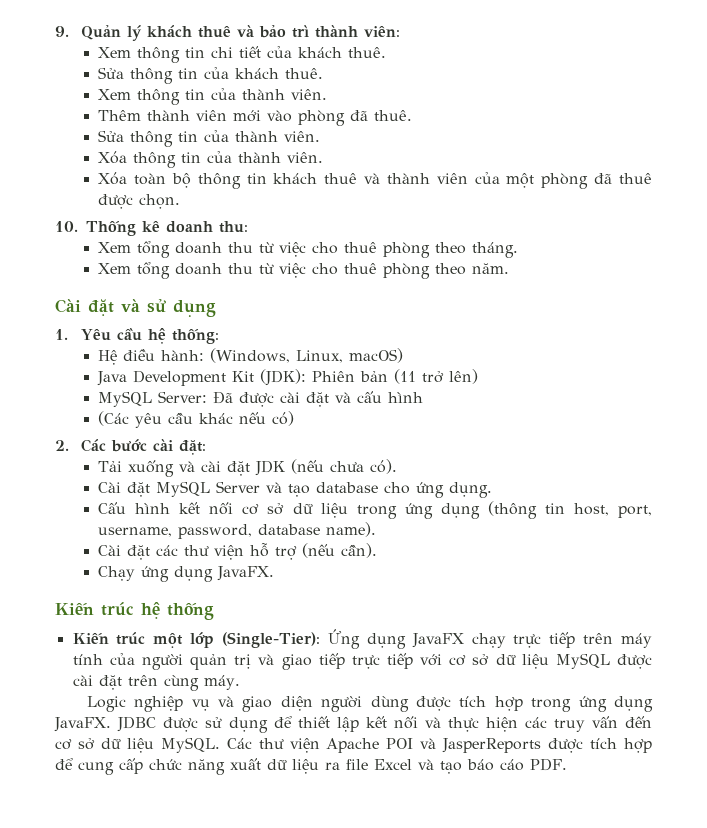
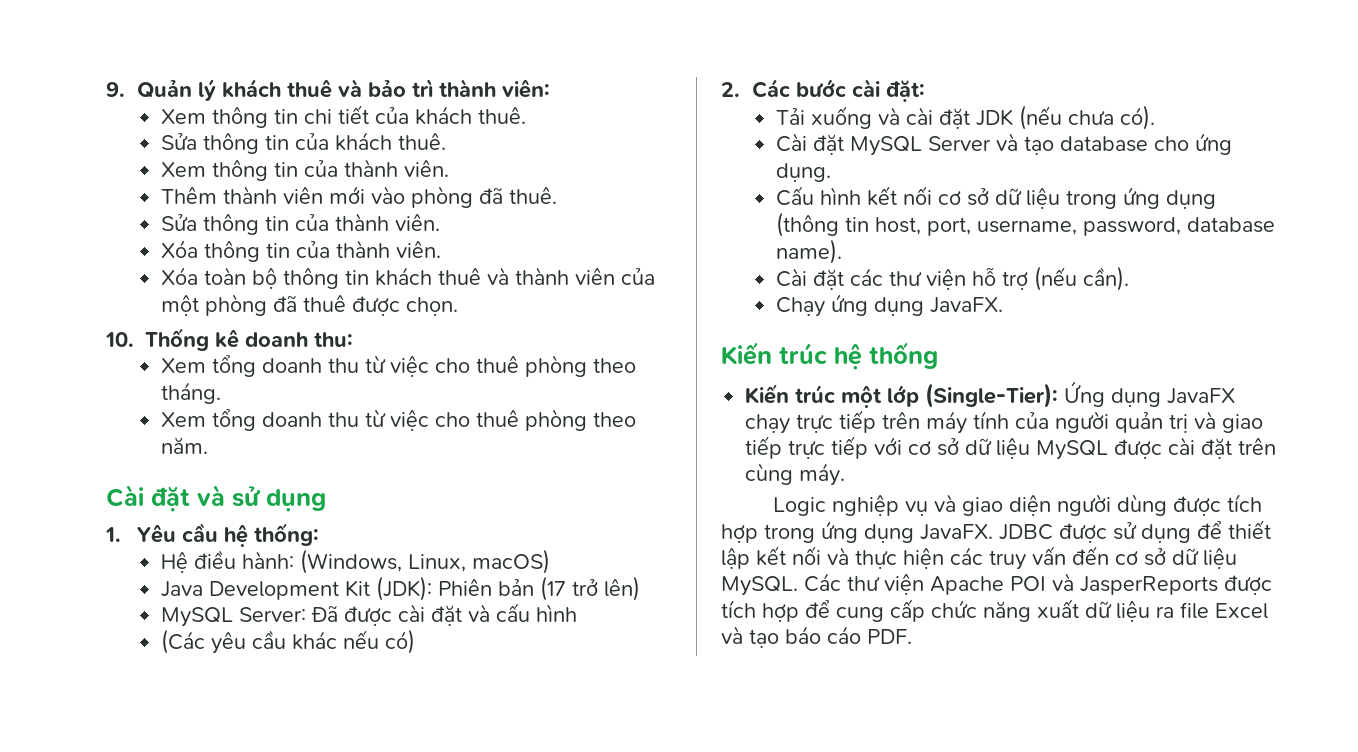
[394,369,417,384] (11 -> [540,576,567,601] (17

